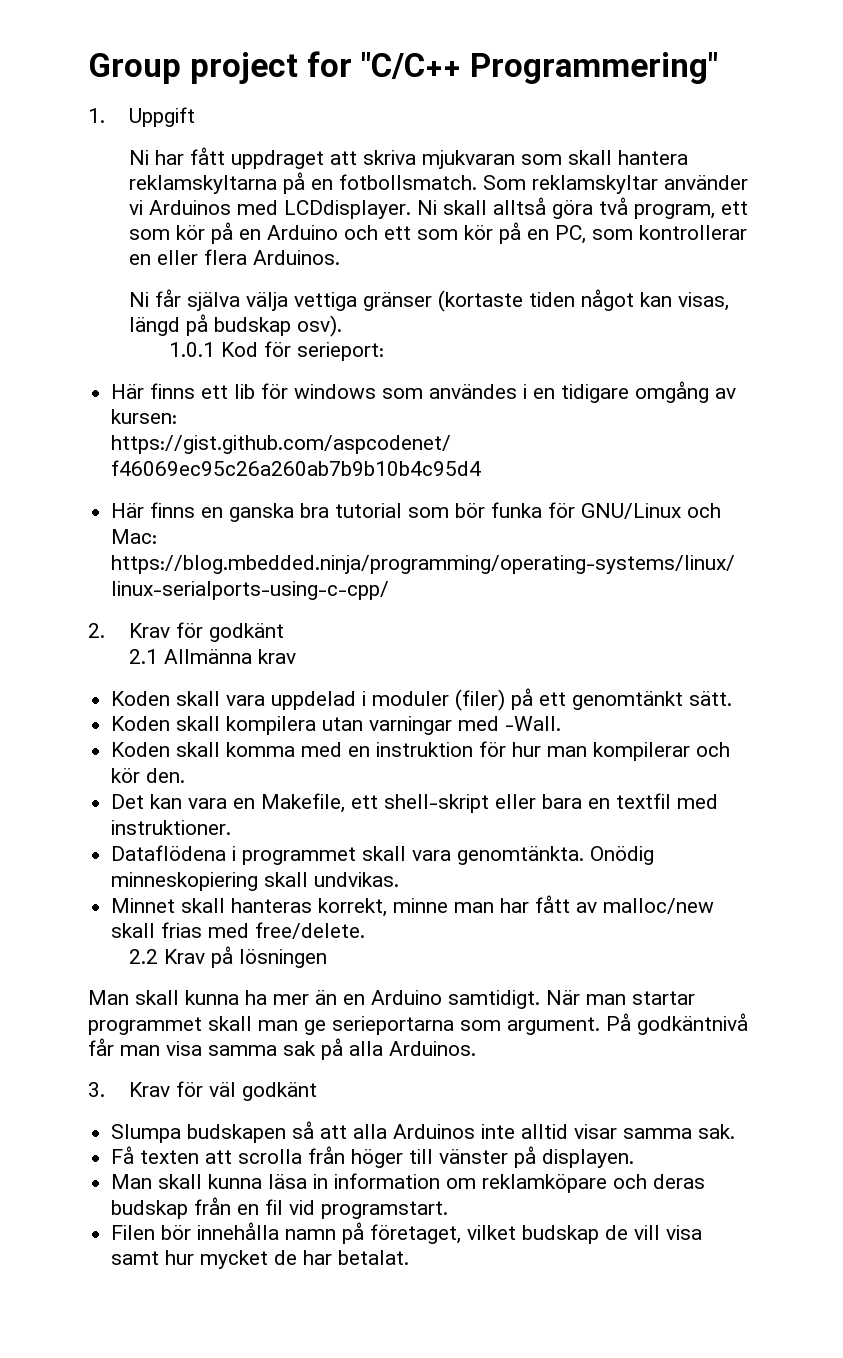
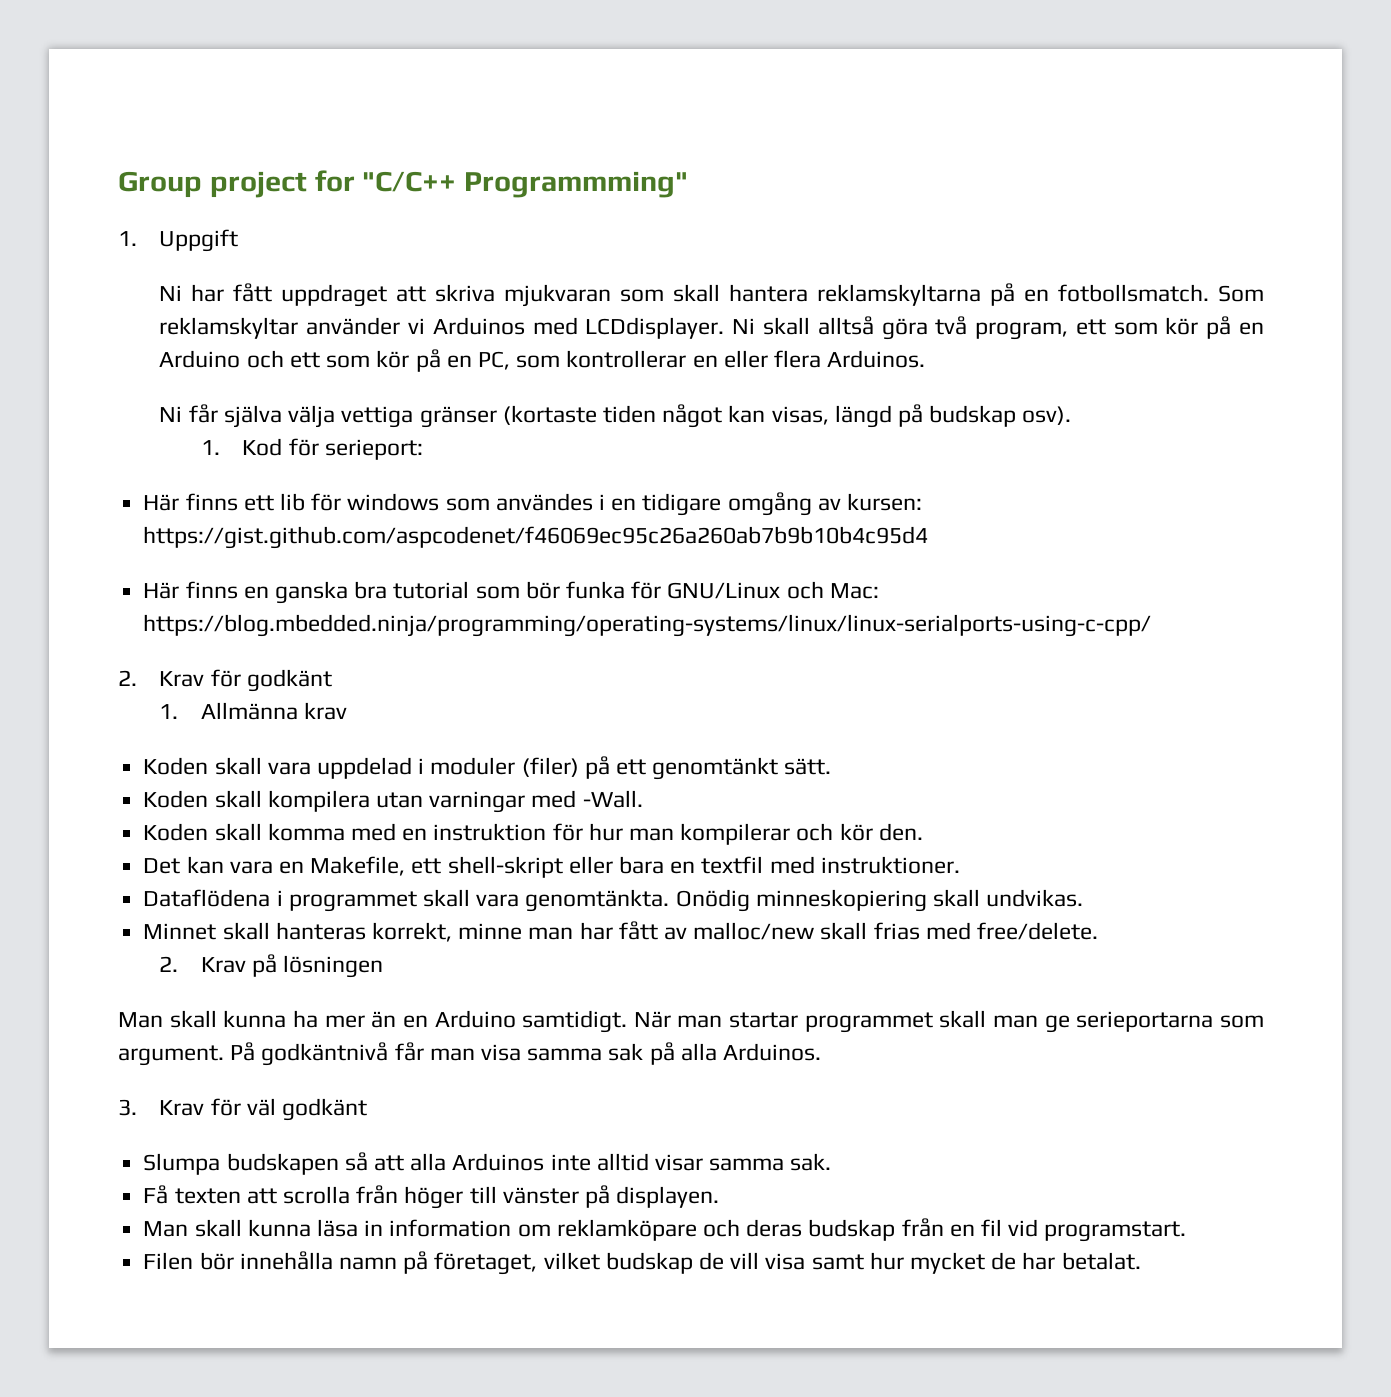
[469,52,718,84] Programmering" -> [464,171,689,198] Programmming"
[169,342,216,357] 1.0.1 -> [200,440,220,455] 1.
[128,649,158,664] 2.1 -> [159,704,179,719] 1.
[128,949,158,964] 2.2 -> [159,956,179,972] 2.

